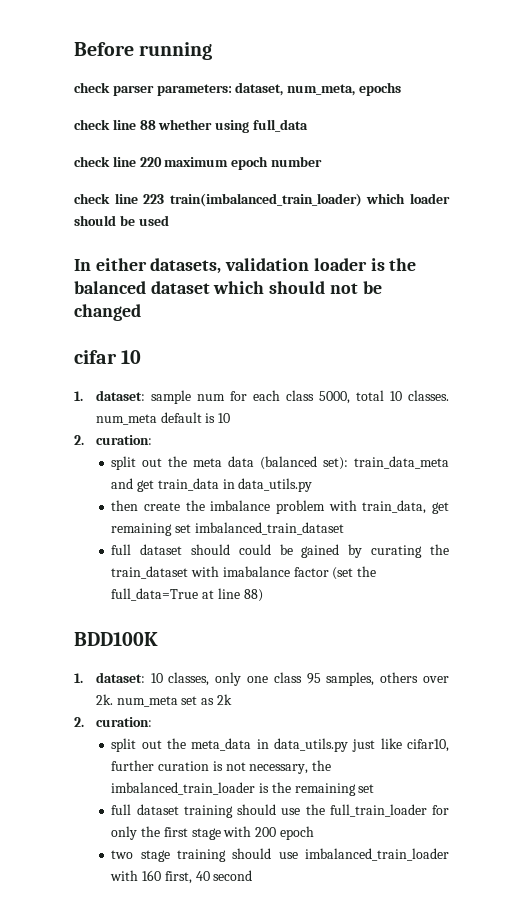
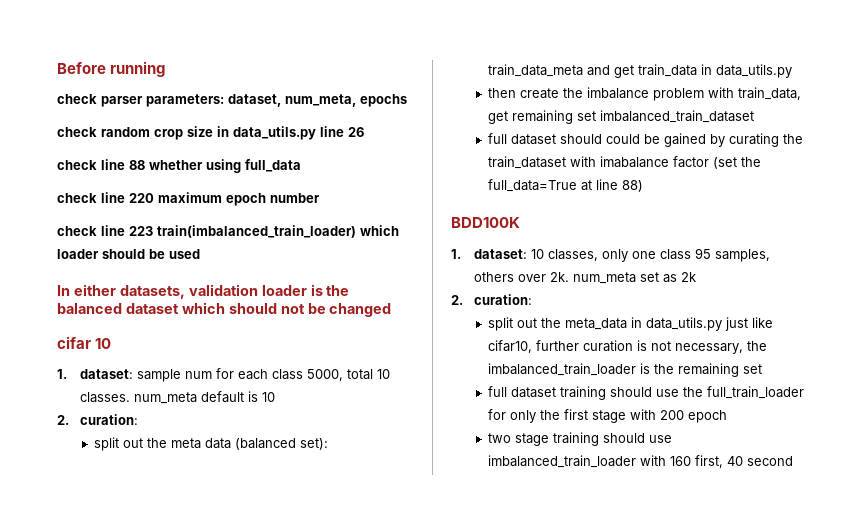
(401, 89) none -> [57,126,364,140] // check random crop size in data_utils.py line 26

